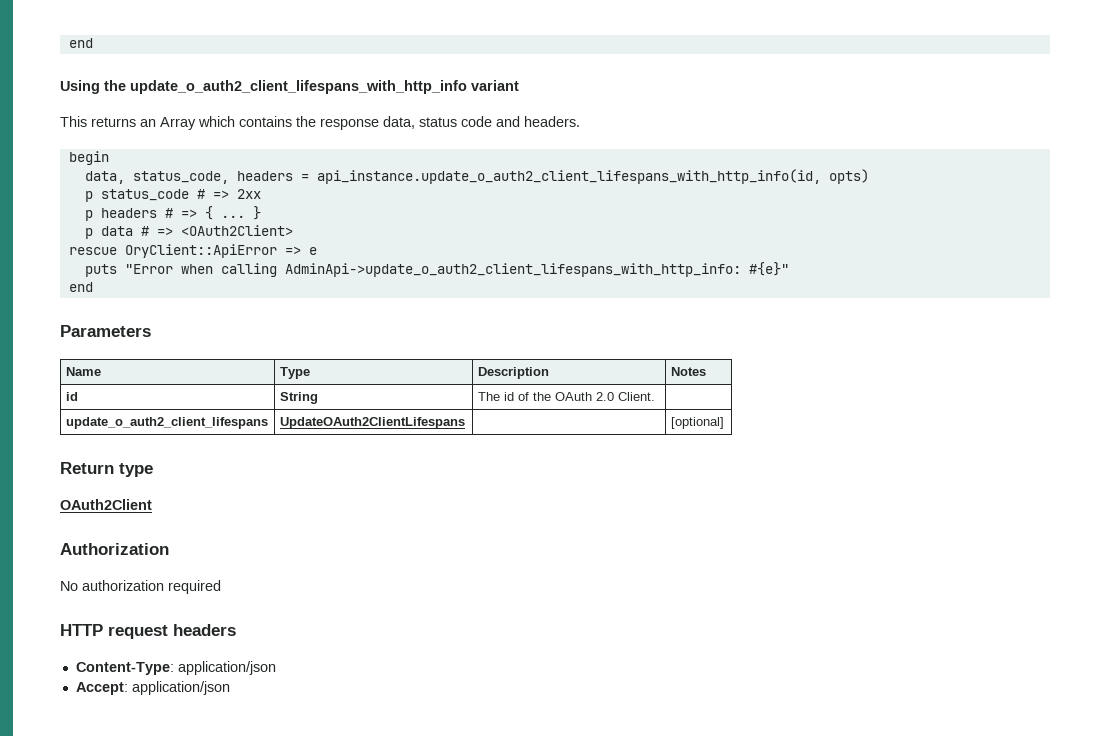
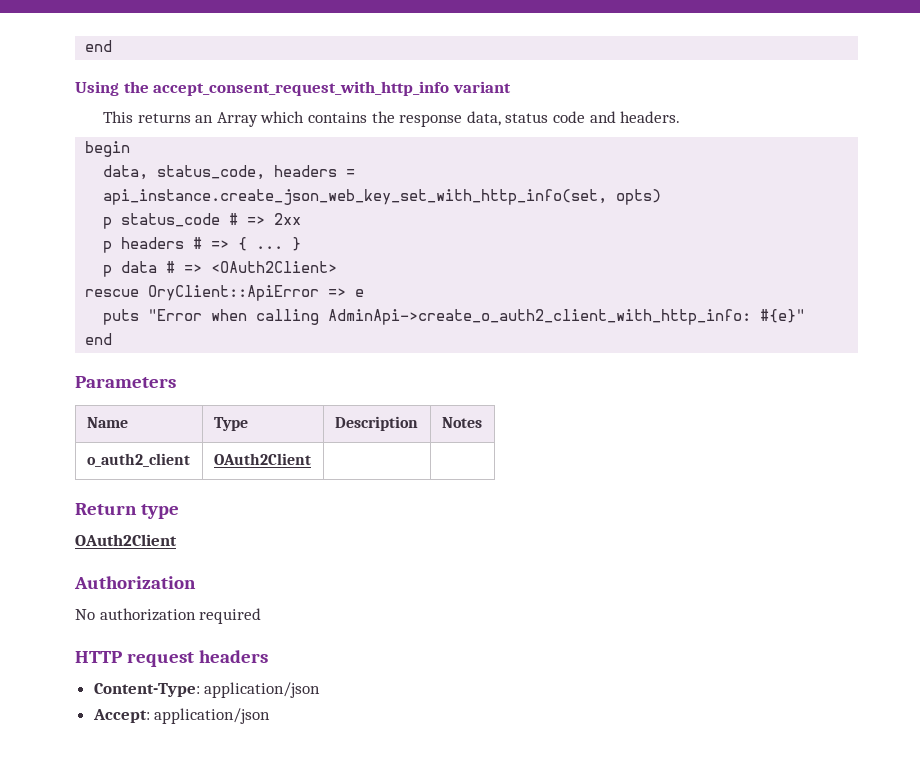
[130,80,467,94] update_o_auth2_client_lifespans_with_http_info -> [153,81,450,96] accept_consent_request_with_http_info
[316,169,821,184] api_instance.update_o_auth2_client_lifespans_with_http_info(id, -> [103,189,608,205] api_instance.create_json_web_key_set_with_http_info(set,
[284,263,741,277] AdminApi->update_o_auth2_client_lifespans_with_http_info: -> [328,309,752,325] AdminApi->create_o_auth2_client_with_http_info:
[65,392,78,401] [279,392,318,404] [477,392,655,401] [65,417,268,429] [279,417,465,429] [670,417,724,429] id | String | The id of the OAuth 2.0 Client. | // update_o_auth2_client_lifespans | UpdateOAuth2ClientLifespans | | [optional] -> [86,453,190,467] [213,453,311,465] o_auth2_client | OAuth2Client | |

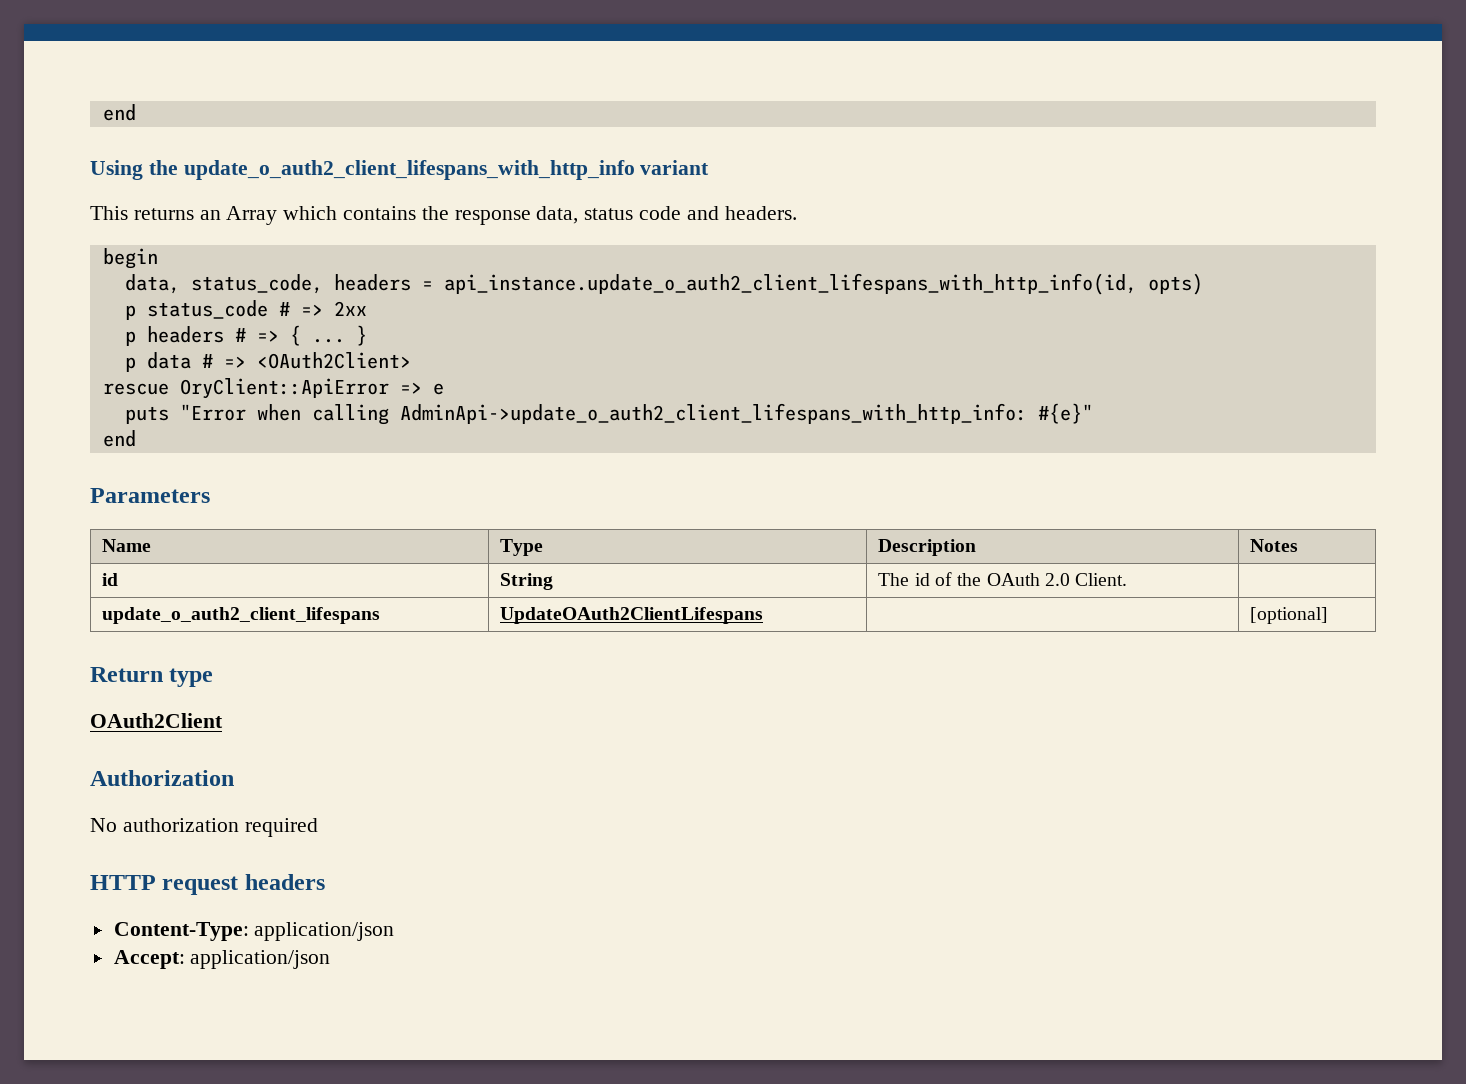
[153,81,450,96] accept_consent_request_with_http_info -> [183,160,635,180] update_o_auth2_client_lifespans_with_http_info
[103,189,608,205] api_instance.create_json_web_key_set_with_http_info(set, -> [443,273,1137,295] api_instance.update_o_auth2_client_lifespans_with_http_info(id,
[328,309,752,325] AdminApi->create_o_auth2_client_with_http_info: -> [399,403,1027,424] AdminApi->update_o_auth2_client_lifespans_with_http_info:
[86,453,190,467] [213,453,311,465] o_auth2_client | OAuth2Client | | -> [102,573,119,586] [500,573,554,590] [878,572,1128,586] [102,607,381,624] [500,607,764,624] [1250,607,1329,624] id | String | The id of the OAuth 2.0 Client. | // update_o_auth2_client_lifespans | UpdateOAuth2ClientLifespans | | [optional]

